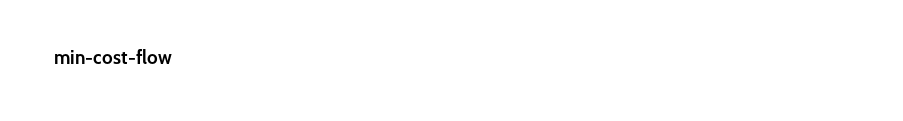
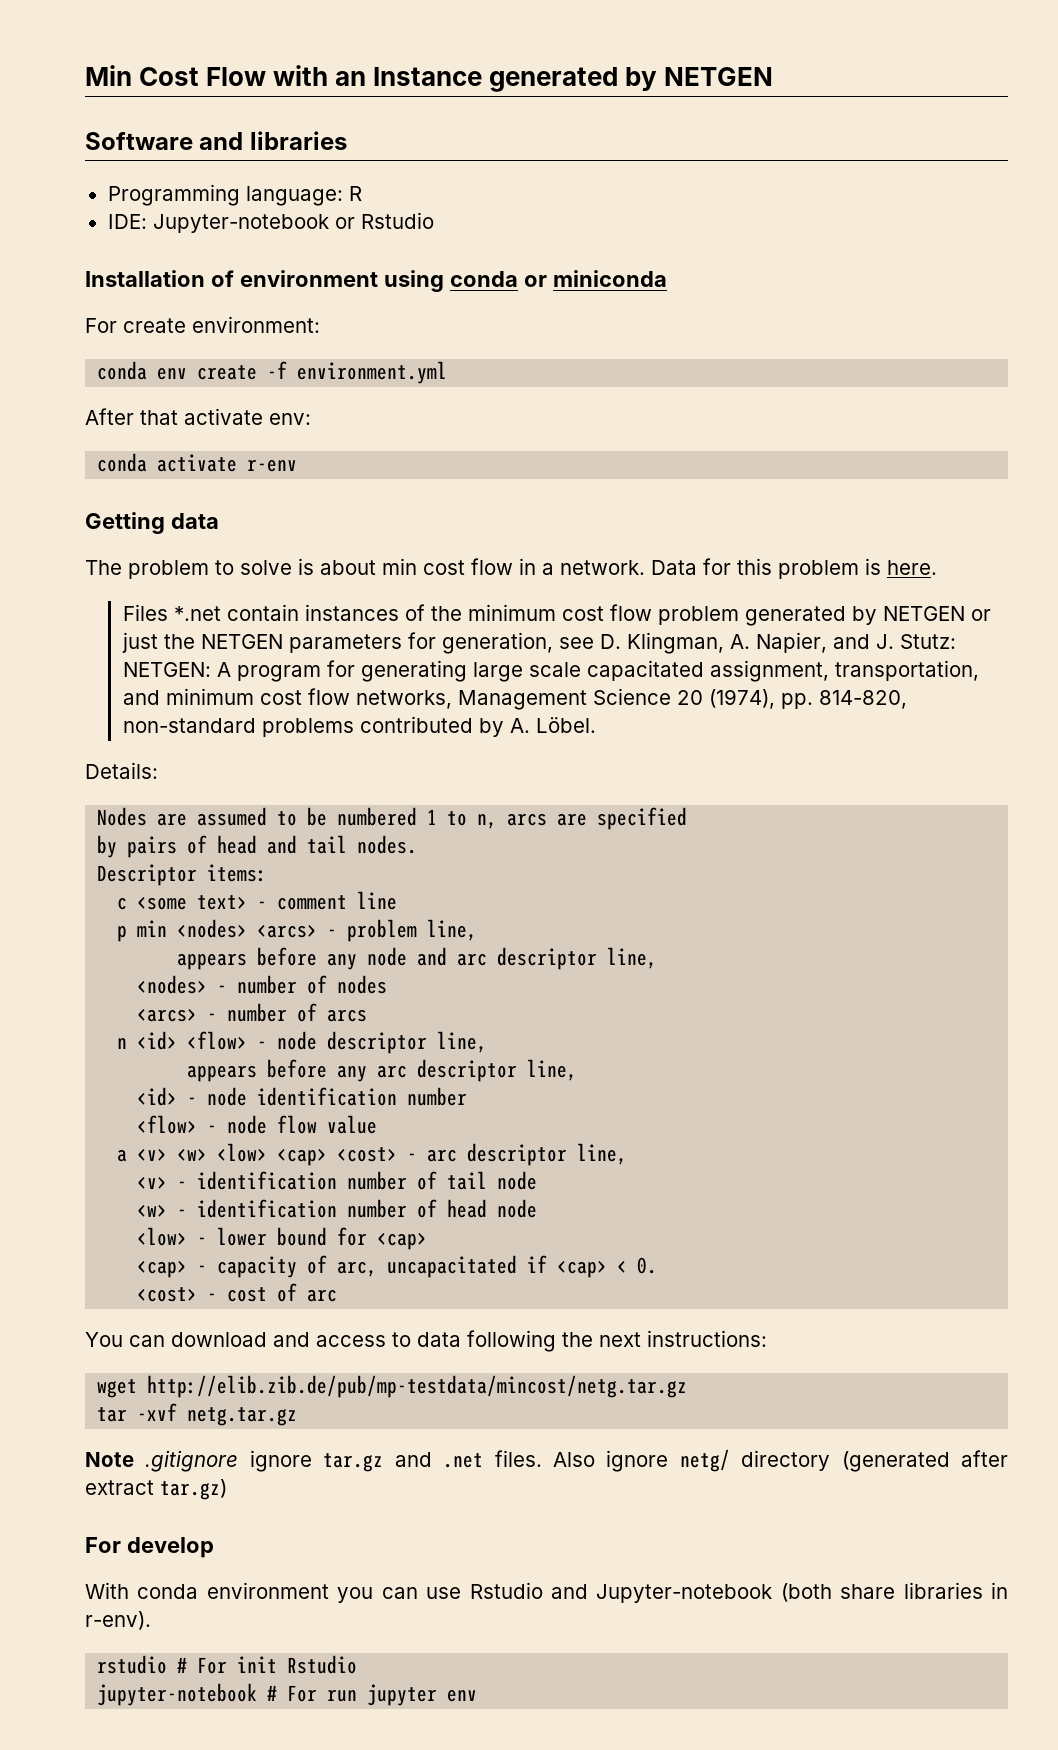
[54,49,172,64] min-cost-flow -> [85,65,774,92] [85,131,347,150] [107,184,362,206] [107,212,434,233] [85,270,667,292] [85,316,320,333] [97,361,448,384] [85,408,311,425] [97,453,298,472] [85,512,219,534] [85,558,937,579] [122,604,991,626] [121,632,956,654] [122,660,979,682] [122,688,907,710] [122,716,596,737] [85,762,158,779] [97,807,688,830] [97,835,418,858] [97,864,268,886] [117,891,398,910] [117,919,478,942] [177,947,658,970] [137,975,388,994] [137,1003,368,1022] [117,1031,488,1054] [187,1059,578,1082] [137,1087,468,1106] [137,1115,378,1134] [117,1143,628,1166] [137,1171,538,1190] [137,1199,538,1218] [137,1227,428,1250] [137,1255,658,1278] [137,1283,338,1302] [85,1330,767,1352] [97,1375,688,1398] [97,1403,298,1426] [85,1449,1008,1472] [85,1479,227,1500] [85,1537,214,1558] [85,1582,1008,1603] [85,1611,151,1630] [97,1655,358,1674] [97,1683,478,1706] Min Cost Flow with an Instance generated by NETGEN // Software and libraries // Programming language: R // IDE: Jupyter-notebook or Rstudio // Installation of environment using conda or miniconda // For create environment: // conda env create -f environment.yml // After that activate env: // conda activate r-env // Getting data // The problem to solve is about min cost flow in a network. Data for this problem is here. // Files *.net contain instances of the minimum cost flow problem generated by NETGEN or just the NETGEN parameters for generation, see D. Klingman, A. Napier, and J. Stutz: NETGEN: A program for generating large scale capacitated assignment, transportation, and minimum cost flow networks, Management Science 20 (1974), pp. 814-820, non-standard problems contributed by A. Löbel. // Details: // Nodes are assumed to be numbered 1 to n, arcs are specified // by pairs of head and tail nodes. // Descriptor items: // c <some text> - comment line // p min <nodes> <arcs> - problem line, // appears before any node and arc descriptor line, // <nodes> - number of nodes // <arcs> - number of arcs // n <id> <flow> - node descriptor line, // appears before any arc descriptor line, // <id> - node identification number // <flow> - node flow value // a <v> <w> <low> <cap> <cost> - arc descriptor line, // <v> - identification number of tail node // <w> - identification number of head node // <low> - lower bound for <cap> // <cap> - capacity of arc, uncapacitated if <cap> < 0. // <cost> - cost of arc // You can download and access to data following the next instructions: // wget http://elib.zib.de/pub/mp-testdata/mincost/netg.tar.gz // tar -xvf netg.tar.gz // Note .gitignore ignore tar.gz and .net files. Also ignore netg/ directory (generated after extract tar.gz) // For develop // With conda environment you can use Rstudio and Jupyter-notebook (both share libraries in r-env). // rstudio # For init Rstudio // jupyter-notebook # For run jupyter env

